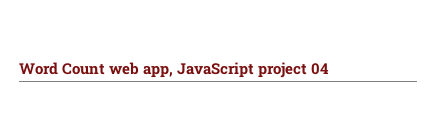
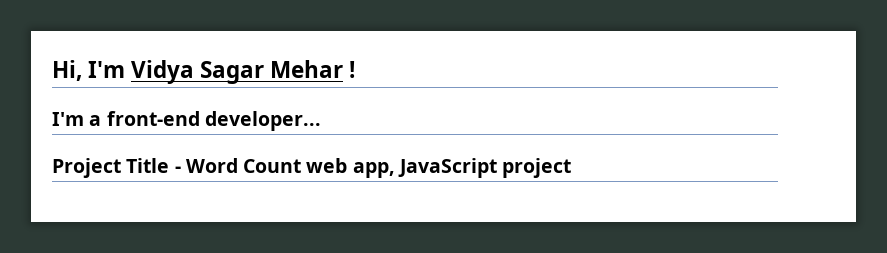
(19, 68) none -> [52,60,356,84] [52,111,321,131] [52,158,181,178] Hi, I'm Vidya Sagar Mehar ! // I'm a front-end developer... // Project Title -
[311,63,330,75] 04 -> (572, 168) none

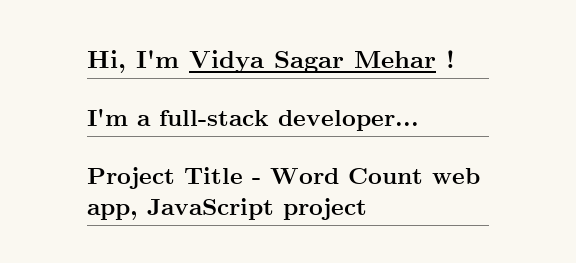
[106,111,200,126] front-end -> [159,110,269,126] full-stack

